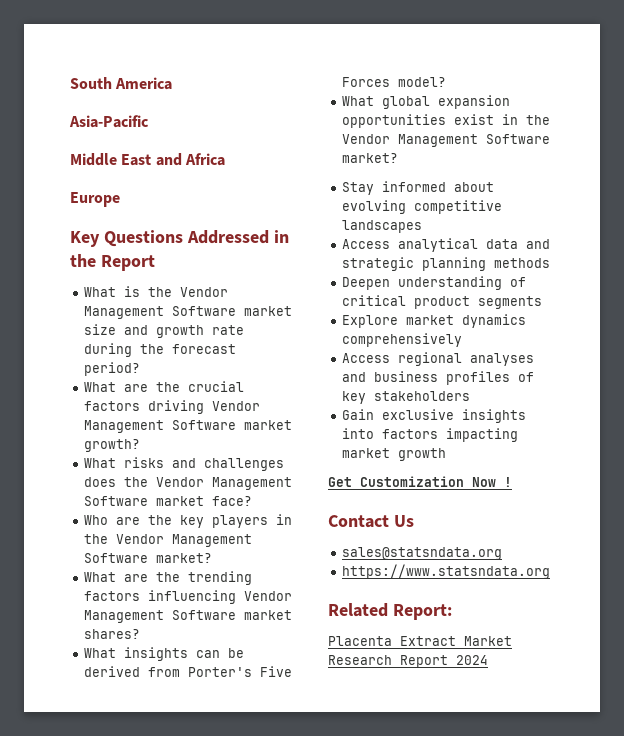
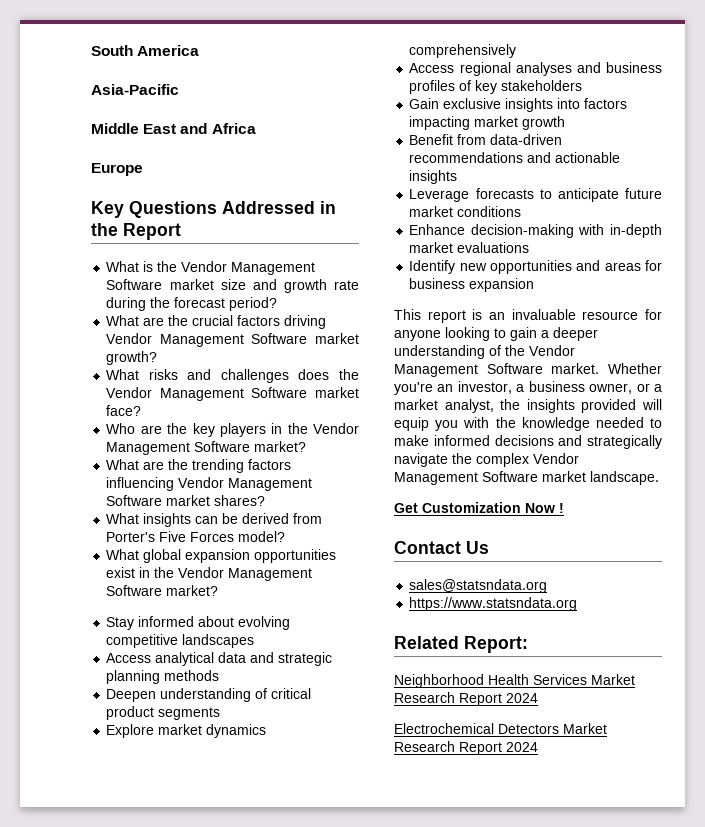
(447, 454) none -> [409,134,563,145] [409,152,621,163] [409,170,458,184] [409,188,662,202] [409,206,522,217] [409,224,662,238] [409,242,530,253] [409,260,662,274] [409,278,535,292] [394,309,662,323] [394,327,598,341] [394,345,575,359] [394,363,662,377] [394,381,662,395] [394,399,662,413] [394,417,662,431] [394,435,662,449] [394,453,579,467] [394,471,659,485] // Benefit from data-driven recommendations and actionable insights // Leverage forecasts to anticipate future market conditions // Enhance decision-making with in-depth market evaluations // Identify new opportunities and areas for business expansion // This report is an invaluable resource for anyone looking to gain a deeper understanding of the Vendor Management Software market. Whether you're an investor, a business owner, or a market analyst, the insights provided will equip you with the knowledge needed to make informed decisions and strategically navigate the complex Vendor Management Software market landscape.
[328,636,512,646] [328,655,488,668] Placenta Extract Market Research Report 2024 -> [394,674,635,688] [394,692,538,706] [394,723,607,734] [394,741,538,755] Neighborhood Health Services Market Research Report 2024 // Electrochemical Detectors Market Research Report 2024

